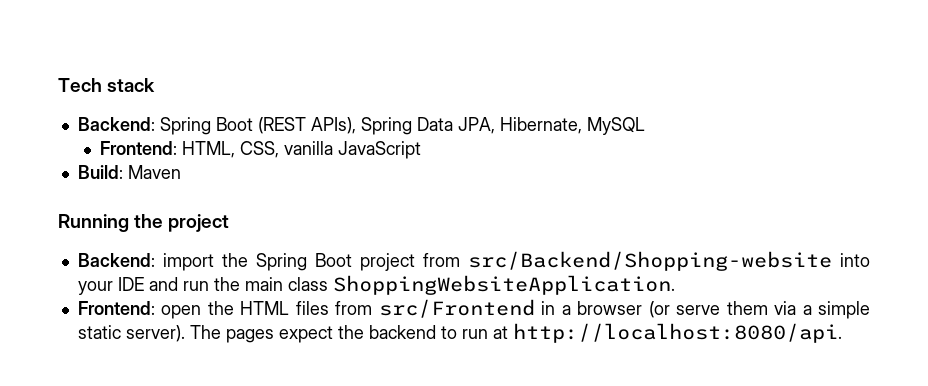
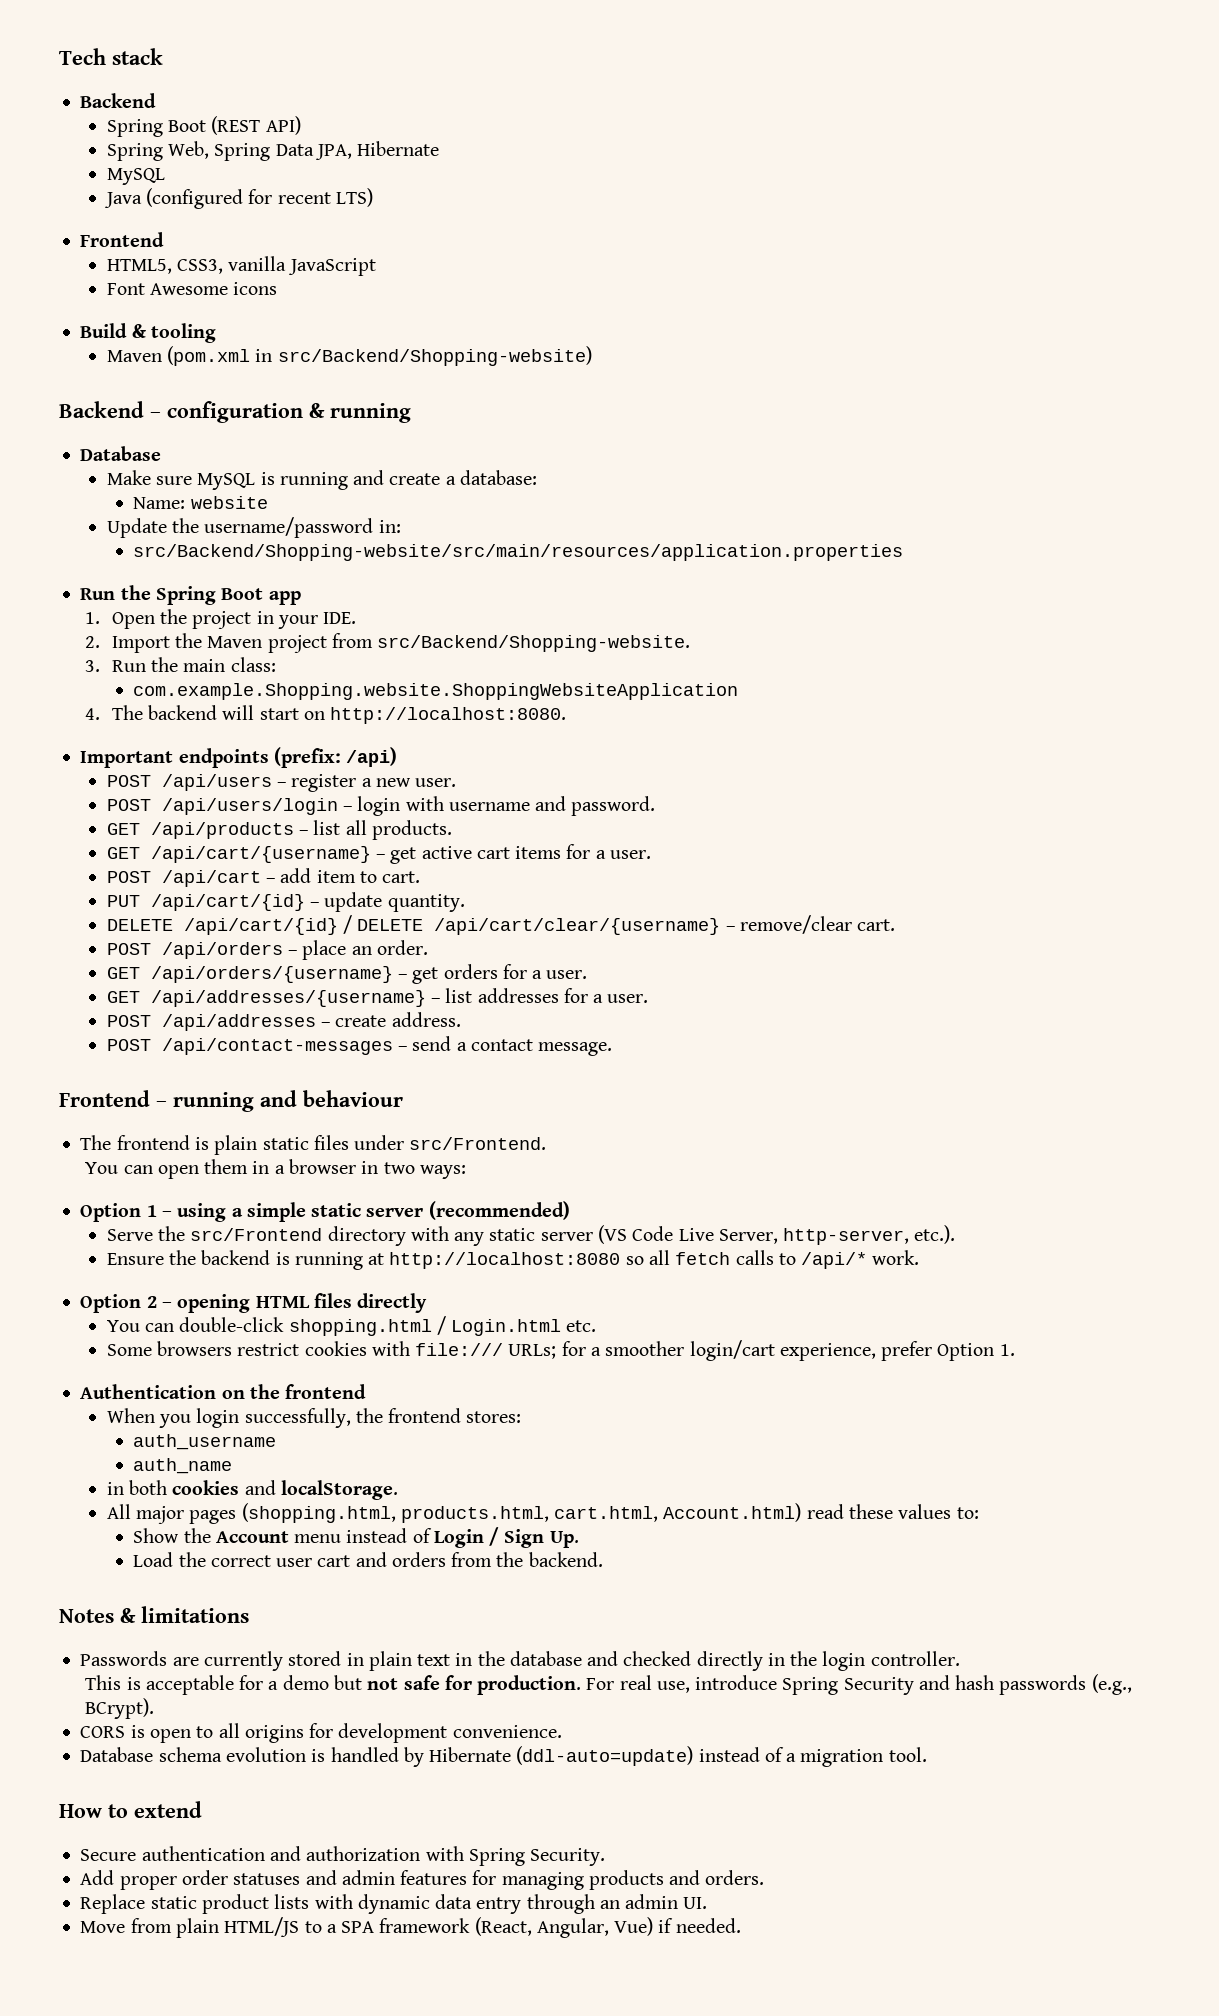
[77,117,155,131] Backend: -> [80,93,157,108] Backend //
[310,117,356,134] APIs), -> [265,116,301,135] [106,141,210,161] API) // Spring Web,
[499,117,582,134] Hibernate, -> [357,141,440,156] Hibernate //
[99,141,421,159] [77,165,181,179] [58,214,230,232] [77,251,870,271] [77,275,675,295] [77,299,871,319] [77,323,842,343] Frontend: HTML, CSS, vanilla JavaScript // Build: Maven // Running the project // Backend: import the Spring Boot project from src/Backend/Shopping-website into your IDE and run the main class ShoppingWebsiteApplication. // Frontend: open the HTML files from src/Frontend in a browser (or serve them via a simple static server). The pages expect the backend to run at http://localhost:8080/api. -> [103,188,373,209] [80,232,165,247] [106,256,376,276] [106,282,278,295] [80,323,216,343] [106,346,592,366] [59,401,411,423] [80,446,162,461] [106,470,537,490] [133,496,268,509] [106,517,401,538] [133,544,904,561] [80,585,301,605] [85,609,357,629] [85,633,691,653] [85,657,276,672] [133,683,739,700] [85,705,567,724] [80,747,398,768] [106,774,457,792] [106,796,656,816] [106,820,452,840] [106,844,651,864] [106,868,421,887] [106,892,465,912] [106,915,896,935] [106,940,428,960] [106,964,588,984] [106,988,649,1007] [106,1012,461,1031] [106,1036,613,1056] [59,1090,403,1112] [80,1135,547,1155] [85,1159,466,1179] [80,1201,570,1222] [106,1225,956,1246] [106,1250,920,1270] [80,1293,428,1313] [106,1316,597,1336] [106,1340,1015,1361] [80,1384,367,1399] [106,1408,522,1428] [133,1434,277,1450] [133,1458,233,1474] [106,1480,398,1500] [106,1503,979,1524] [133,1527,579,1548] [133,1552,603,1567] [59,1606,249,1623] [80,1651,960,1671] [85,1674,1132,1695] [85,1698,155,1719] [80,1723,562,1743] [80,1746,927,1767] [59,1801,202,1818] [80,1846,606,1866] [80,1870,765,1890] [80,1894,708,1914] [80,1917,741,1938] Java (configured for recent LTS) // Frontend // HTML5, CSS3, vanilla JavaScript // Font Awesome icons // Build & tooling // Maven (pom.xml in src/Backend/Shopping-website) // Backend – configuration & running // Database // Make sure MySQL is running and create a database: // Name: website // Update the username/password in: // src/Backend/Shopping-website/src/main/resources/application.properties // Run the Spring Boot app // 1. Open the project in your IDE. // 2. Import the Maven project from src/Backend/Shopping-website. // 3. Run the main class: // com.example.Shopping.website.ShoppingWebsiteApplication // 4. The backend will start on http://localhost:8080. // Important endpoints (prefix: /api) // POST /api/users – register a new user. // POST /api/users/login – login with username and password. // GET /api/products – list all products. // GET /api/cart/{username} – get active cart items for a user. // POST /api/cart – add item to cart. // PUT /api/cart/{id} – update quantity. // DELETE /api/cart/{id} / DELETE /api/cart/clear/{username} – remove/clear cart. // POST /api/orders – place an order. // GET /api/orders/{username} – get orders for a user. // GET /api/addresses/{username} – list addresses for a user. // POST /api/addresses – create address. // POST /api/contact-messages – send a contact message. // Frontend – running and behaviour // The frontend is plain static files under src/Frontend. // You can open them in a browser in two ways: // Option 1 – using a simple static server (recommended) // Serve the src/Frontend directory with any static server (VS Code Live Server, http-server, etc.). // Ensure the backend is running at http://localhost:8080 so all fetch calls to /api/* work. // Option 2 – opening HTML files directly // You can double‑click shopping.html / Login.html etc. // Some browsers restrict cookies with file:/// URLs; for a smoother login/cart experience, prefer Option 1. // Authentication on the frontend // When you login successfully, the frontend stores: // auth_username // auth_name // in both cookies and localStorage. // All major pages (shopping.html, products.html, cart.html, Account.html) read these values to: // Show the Account menu instead of Login / Sign Up. // Load the correct user cart and orders from the backend. // Notes & limitations // Passwords are currently stored in plain text in the database and checked directly in the login controller. // This is acceptable for a demo but not safe for production. For real use, introduce Spring Security and hash passwords (e.g., BCrypt). // CORS is open to all origins for development convenience. // Database schema evolution is handled by Hibernate (ddl-auto=update) instead of a migration tool. // How to extend // Secure authentication and authorization with Spring Security. // Add proper order statuses and admin features for managing products and orders. // Replace static product lists with dynamic data entry through an admin UI. // Move from plain HTML/JS to a SPA framework (React, Angular, Vue) if needed.

